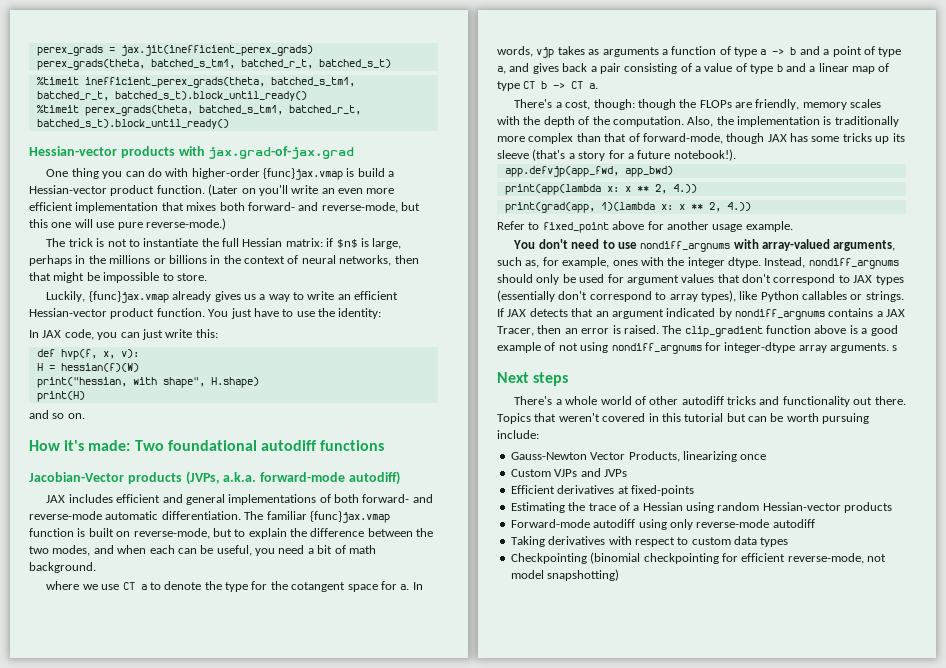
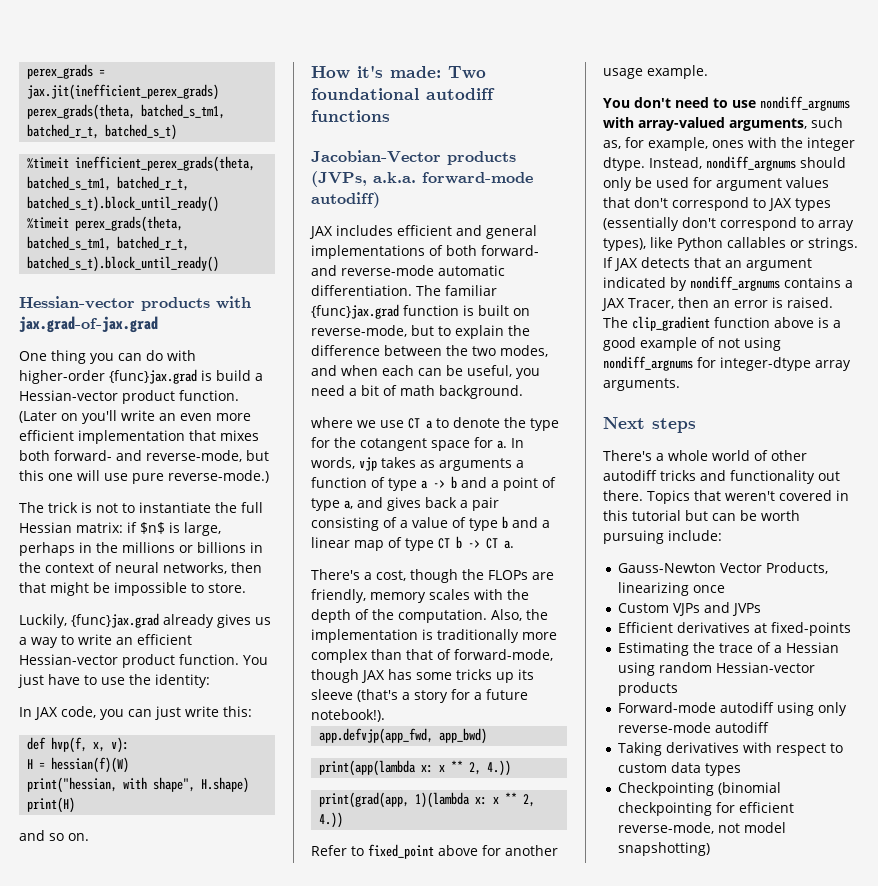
[263,168,344,180] {func}jax.vmap -> [109,369,197,384] {func}jax.grad
[88,291,169,303] {func}jax.vmap -> [71,613,159,628] {func}jax.grad
[309,511,390,523] {func}jax.vmap -> [311,304,399,319] {func}jax.grad
[593,99,635,110] though: -> (406, 575) none
[892,345,898,351] s -> (680, 384) none

